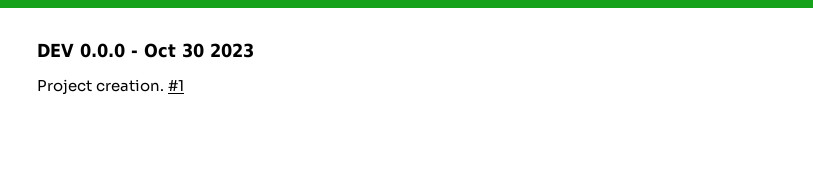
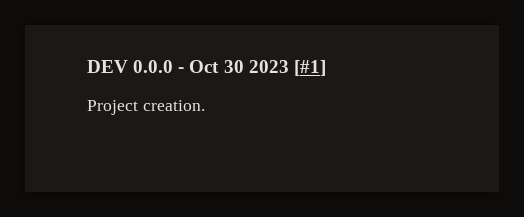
(254, 50) none -> [293,60,326,76] [#1]
[168,80,185,91] #1 -> (205, 105) none

